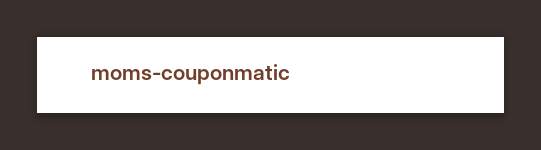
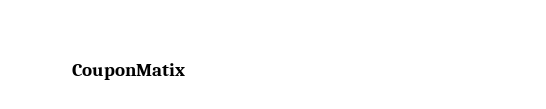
[91,64,290,85] moms-couponmatic -> [72,63,185,80] CouponMatix

